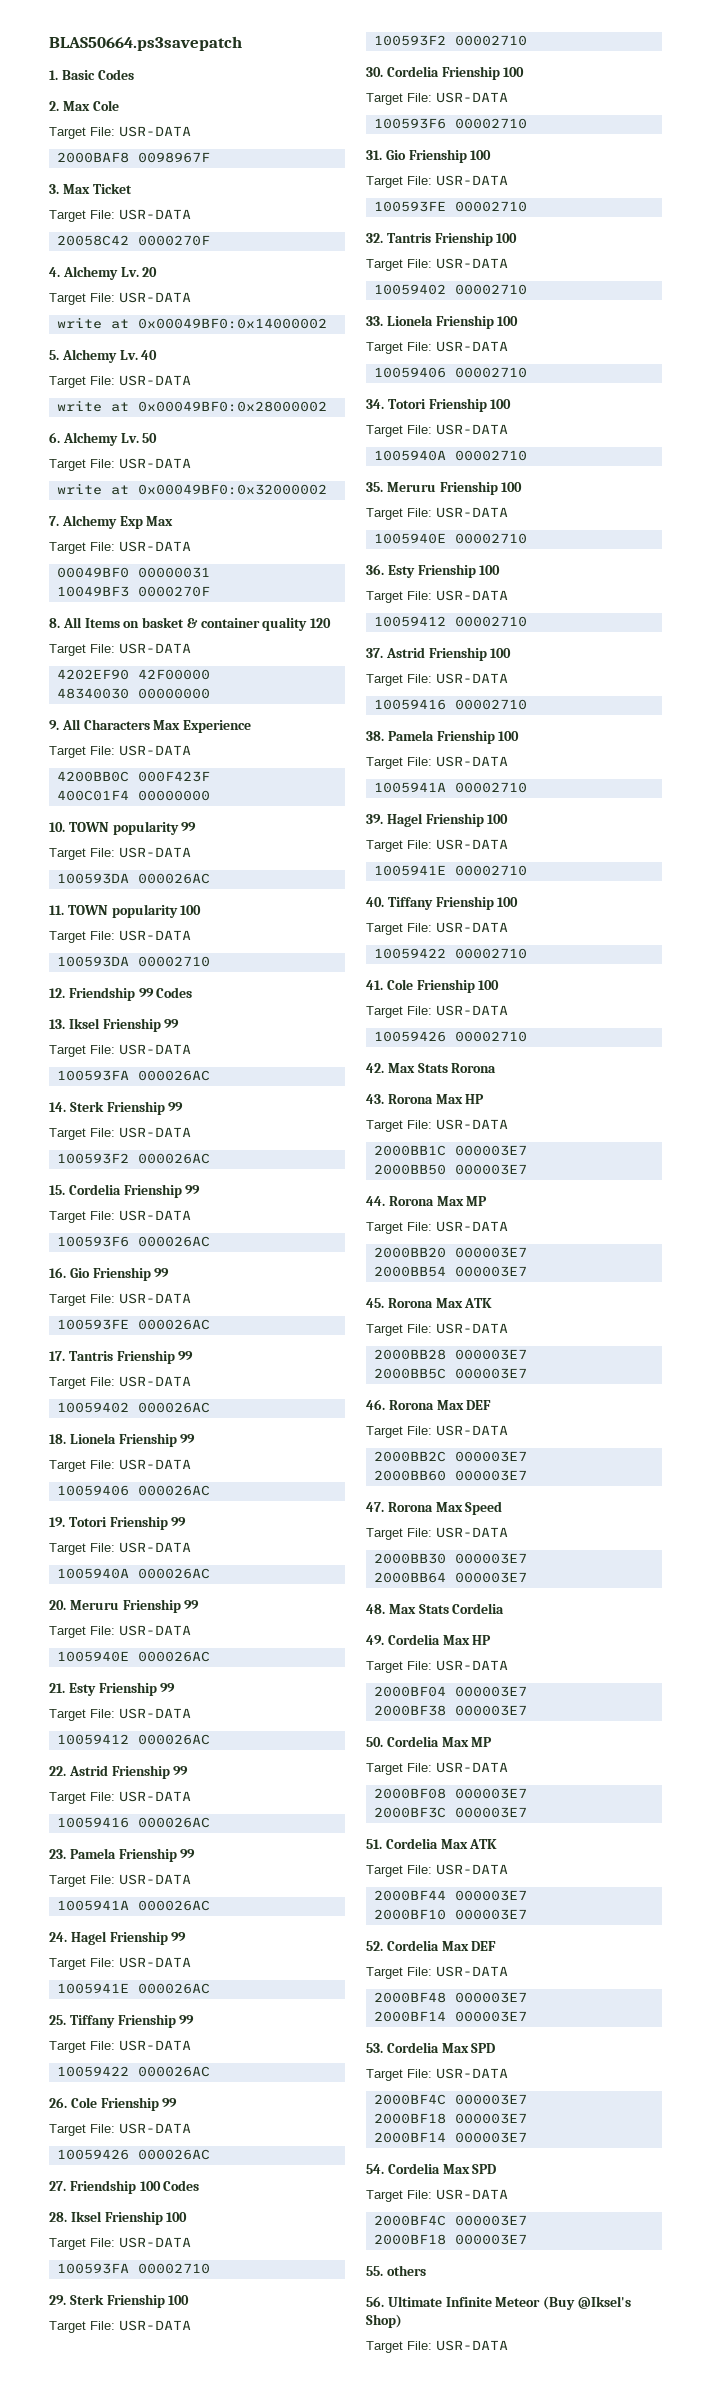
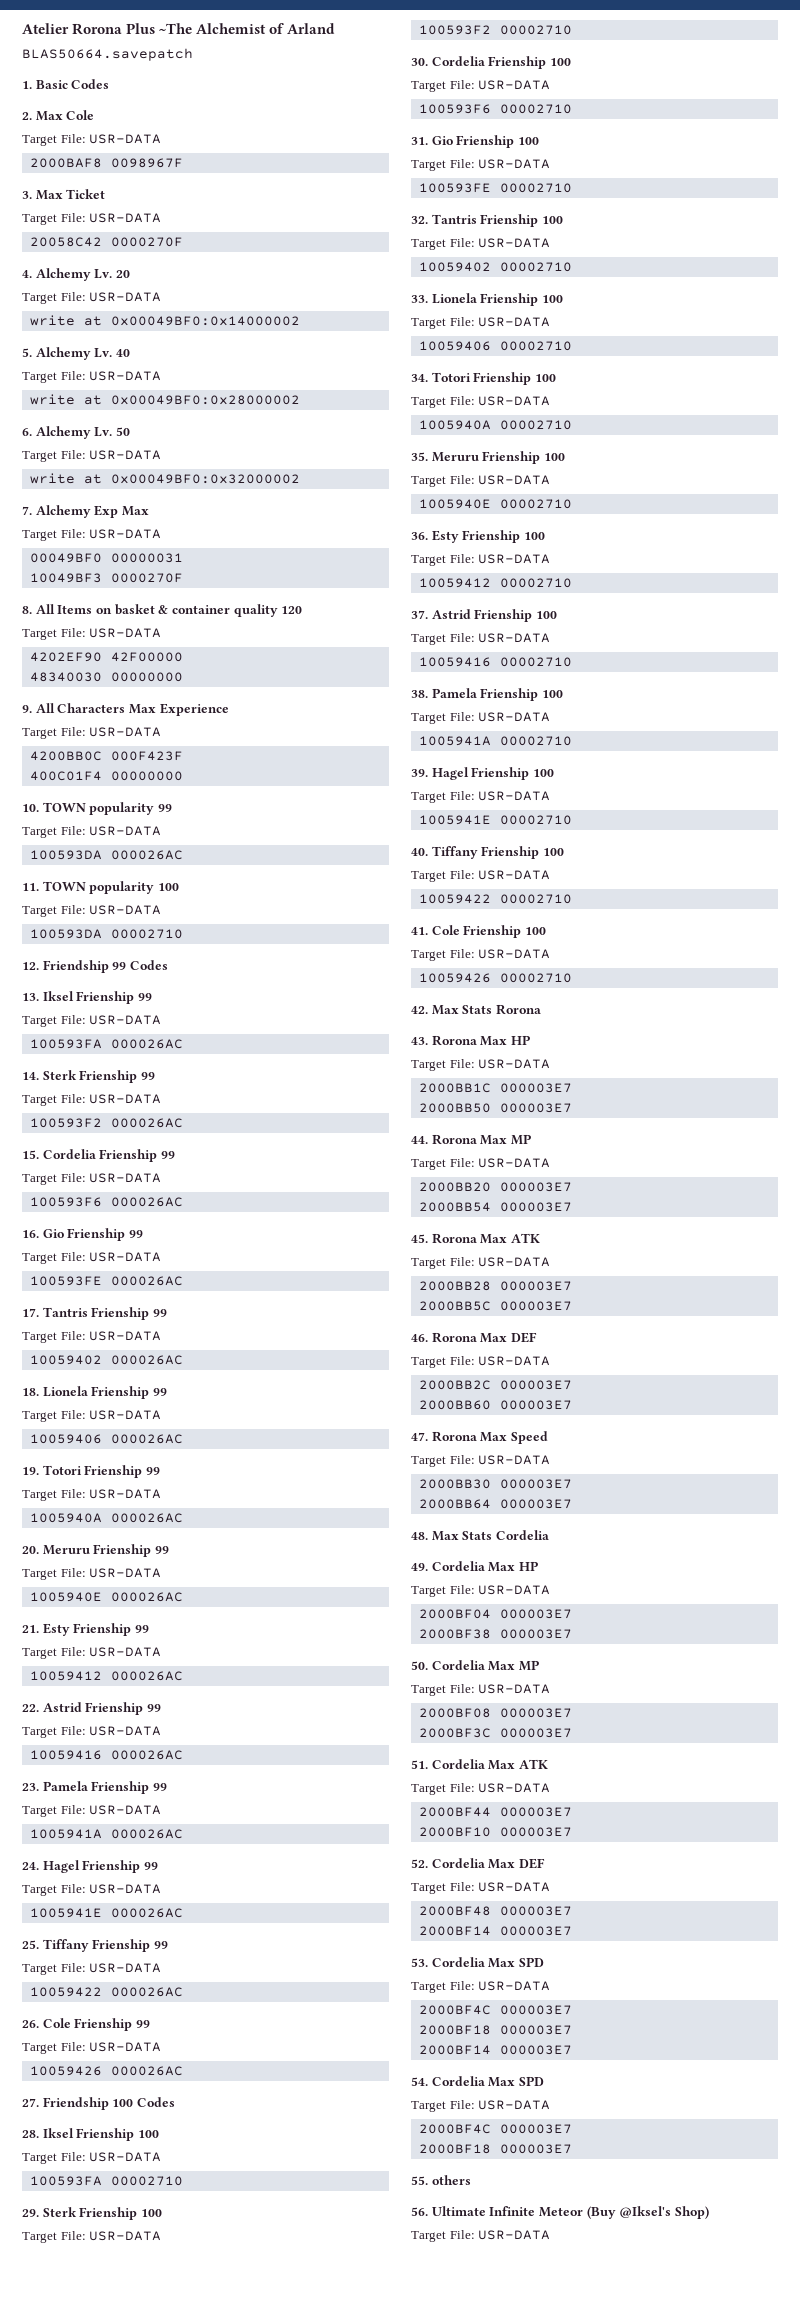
[49,36,242,51] BLAS50664.ps3savepatch -> [22,23,336,35] [22,48,193,61] Atelier Rorona Plus ~The Alchemist of Arland // BLAS50664.savepatch

